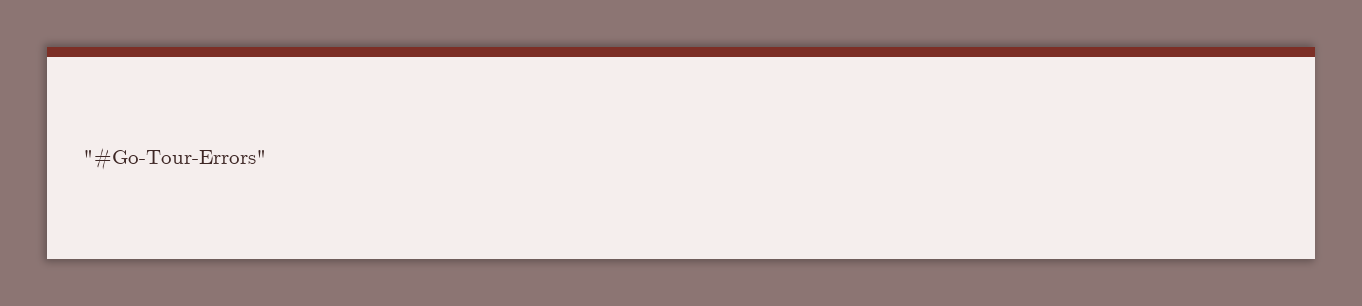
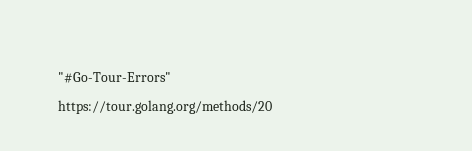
(267, 158) none -> [58,100,272,114] // https://tour.golang.org/methods/20

